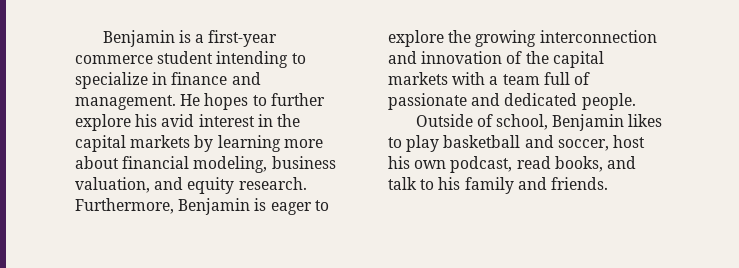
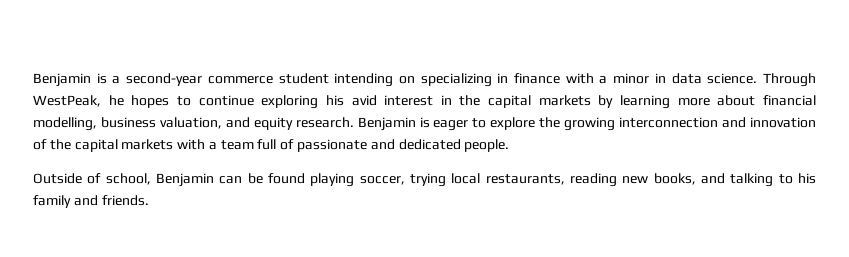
[208,30,278,47] first-year -> [126,73,203,86] second-year
[291,53,306,64] [75,72,261,89] [75,93,325,110] [75,114,131,131] to specialize in finance and management. He hopes to further explore -> [398,73,817,87] [33,95,319,109] on specializing in finance with a minor in data science. Through WestPeak, he hopes to continue exploring
[193,156,268,173] modeling, -> [33,117,97,131] modelling,
[75,198,174,214] Furthermore, -> (354, 122) none
[628,114,663,127] [388,135,645,152] [388,156,551,173] likes to play basketball and soccer, host his own podcast, read -> [219,173,649,187] can be found playing soccer, trying local restaurants, reading new
[388,177,417,190] talk -> [730,173,774,187] talking

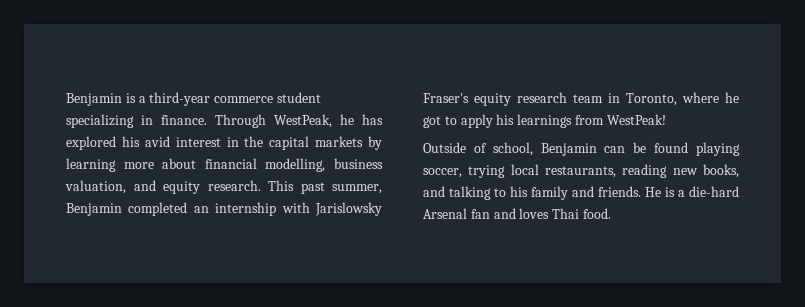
[126,73,203,86] second-year -> [149,92,211,106] third-year
[334,73,817,87] [33,95,319,109] intending on specializing in finance with a minor in data science. Through WestPeak, he hopes to continue exploring -> [66,114,383,128] [66,136,116,150] specializing in finance. Through WestPeak, he has explored
[357,117,816,131] [33,139,510,152] Benjamin is eager to explore the growing interconnection and innovation of the capital markets with a team full of passionate and dedicated people. -> [268,180,382,194] [66,202,382,216] [423,92,739,106] [423,114,666,128] This past summer, Benjamin completed an internship with Jarislowsky Fraser's equity research team in Toronto, where he got to apply his learnings from WestPeak!
(149, 200) none -> [645,186,739,197] [423,208,611,219] He is a die-hard Arsenal fan and loves Thai food.

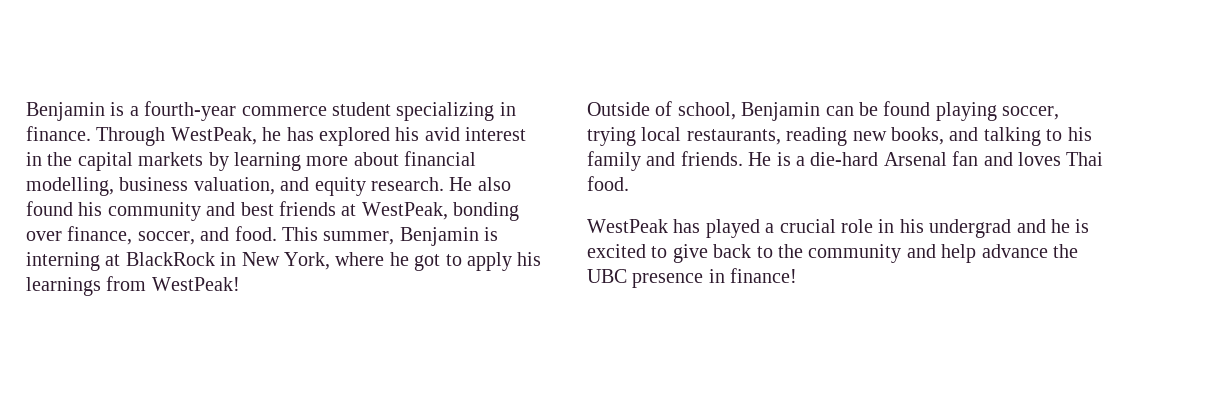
[149,92,211,106] third-year -> [144,101,237,121] fourth-year
[268,180,382,194] [66,202,382,216] [423,92,677,106] This past summer, Benjamin completed an internship with Jarislowsky Fraser's equity research team in Toronto, -> [449,177,511,191] [26,201,520,221] [26,226,499,246] [26,252,330,271] He also found his community and best friends at WestPeak, bonding over finance, soccer, and food. This summer, Benjamin is interning at BlackRock in New York,
(611, 213) none -> [587,219,1090,238] [587,244,1078,263] [587,268,798,288] // WestPeak has played a crucial role in his undergrad and he is excited to give back to the community and help advance the UBC presence in finance!

